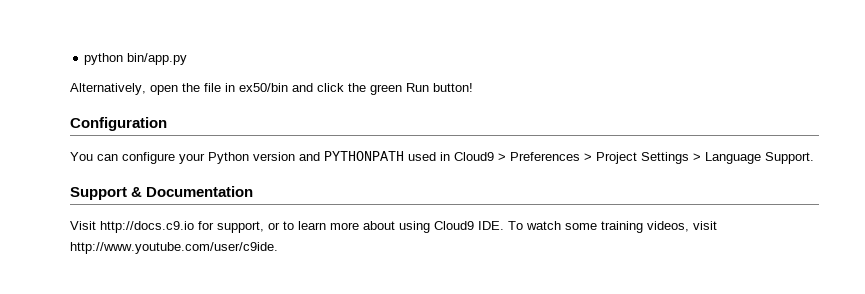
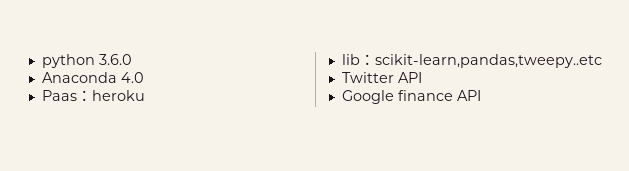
[127,53,188,65] [70,83,473,95] [70,117,167,131] [70,151,814,164] [70,186,254,200] [70,221,717,233] [70,242,278,254] bin/app.py // Alternatively, open the file in ex50/bin and click the green Run button! // Configuration // You can configure your Python version and PYTHONPATH used in Cloud9 > Preferences > Project Settings > Language Support. // Support & Documentation // Visit http://docs.c9.io for support, or to learn more about using Cloud9 IDE. To watch some training videos, visit http://www.youtube.com/user/c9ide. -> [98,54,132,65] [41,72,144,83] [41,90,145,101] [341,54,602,68] [341,72,422,83] [341,90,481,104] 3.6.0 // Anaconda 4.0 // Paas：heroku // lib：scikit-learn,pandas,tweepy..etc // Twitter API // Google finance API

